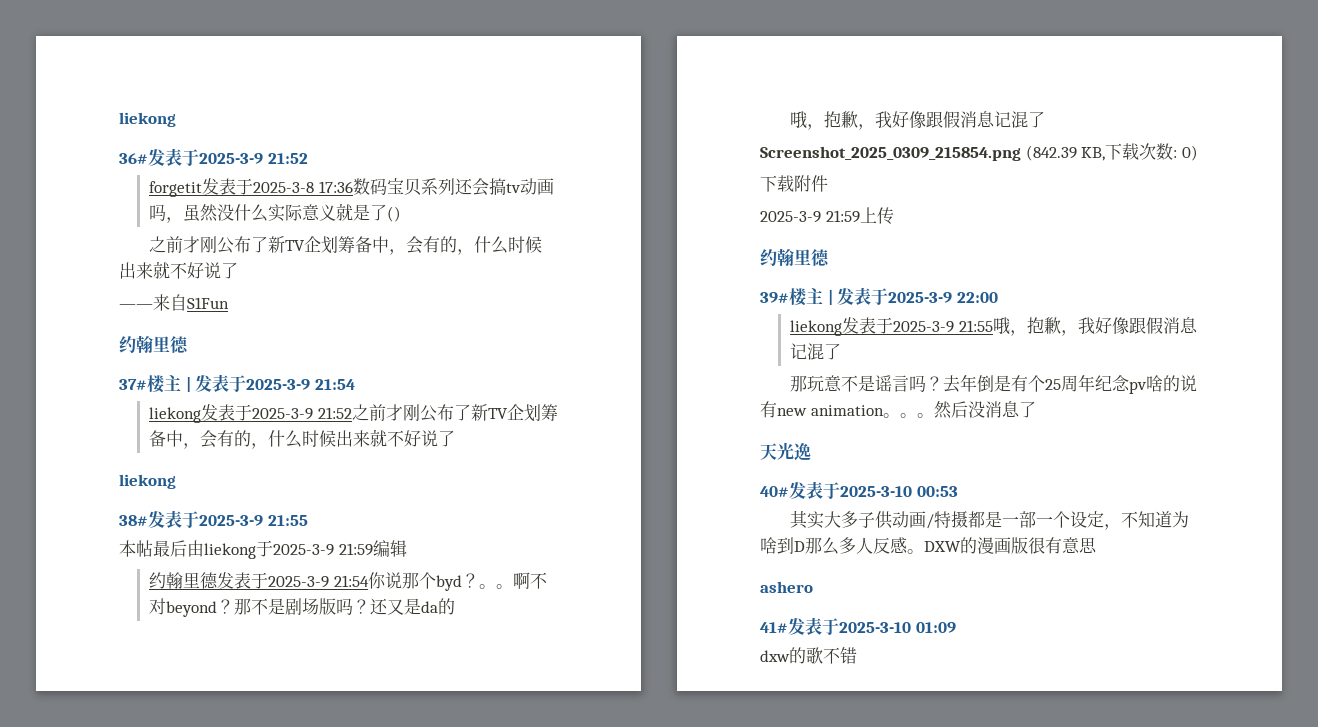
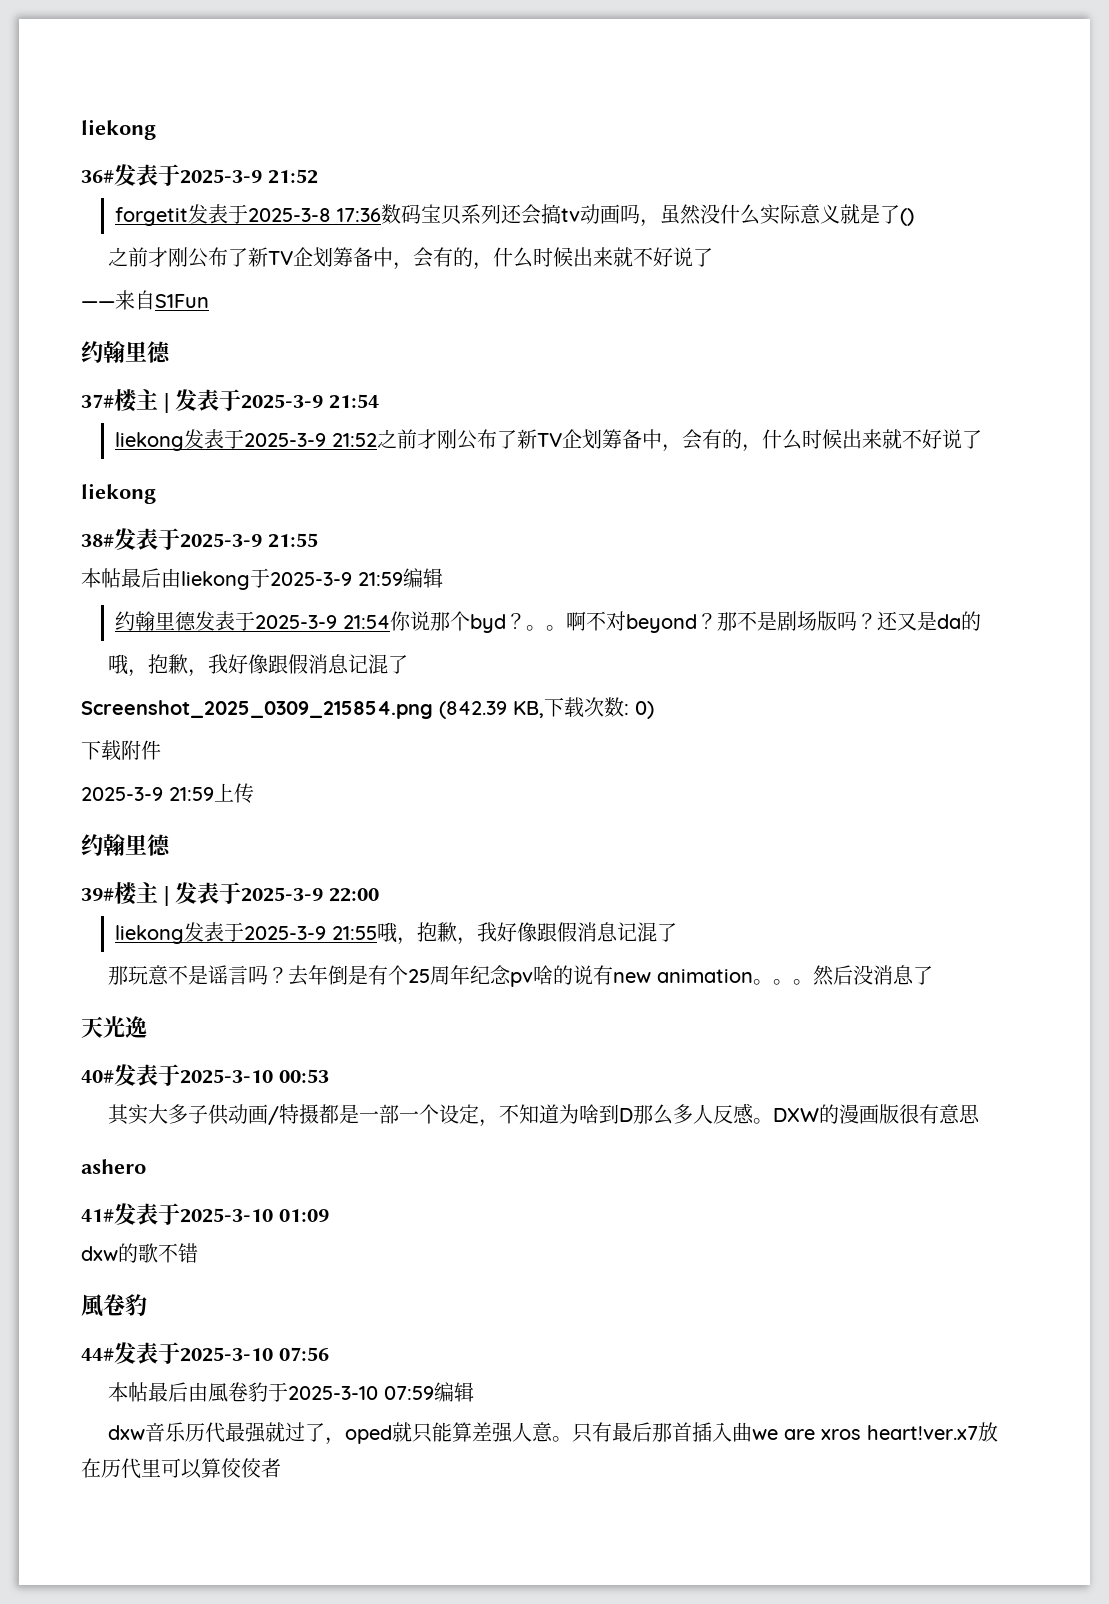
(857, 655) none -> [81,1294,147,1317] [81,1342,329,1364] [108,1382,475,1402] [108,1422,999,1445] [81,1458,281,1479] // 風卷豹 // 44#发表于2025-3-10 07:56 // 本帖最后由風卷豹于2025-3-10 07:59编辑 // dxw音乐历代最强就过了，oped就只能算差强人意。只有最后那首插入曲we are xros heart!ver.x7放在历代里可以算佼佼者

